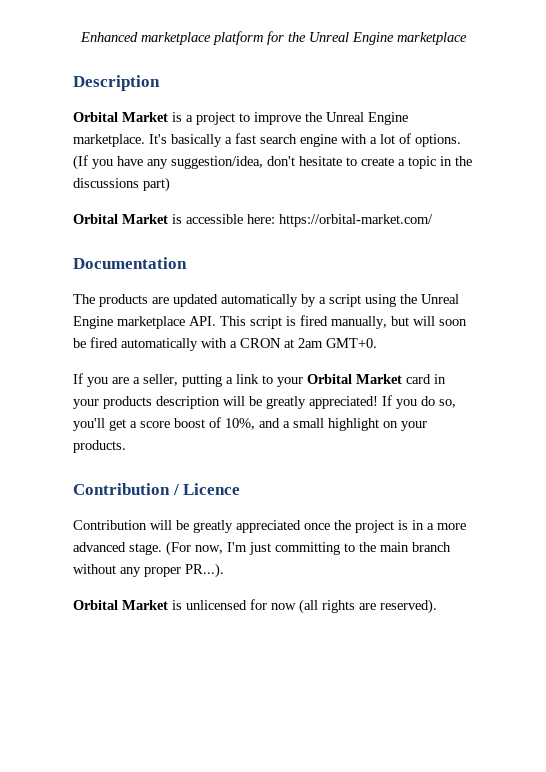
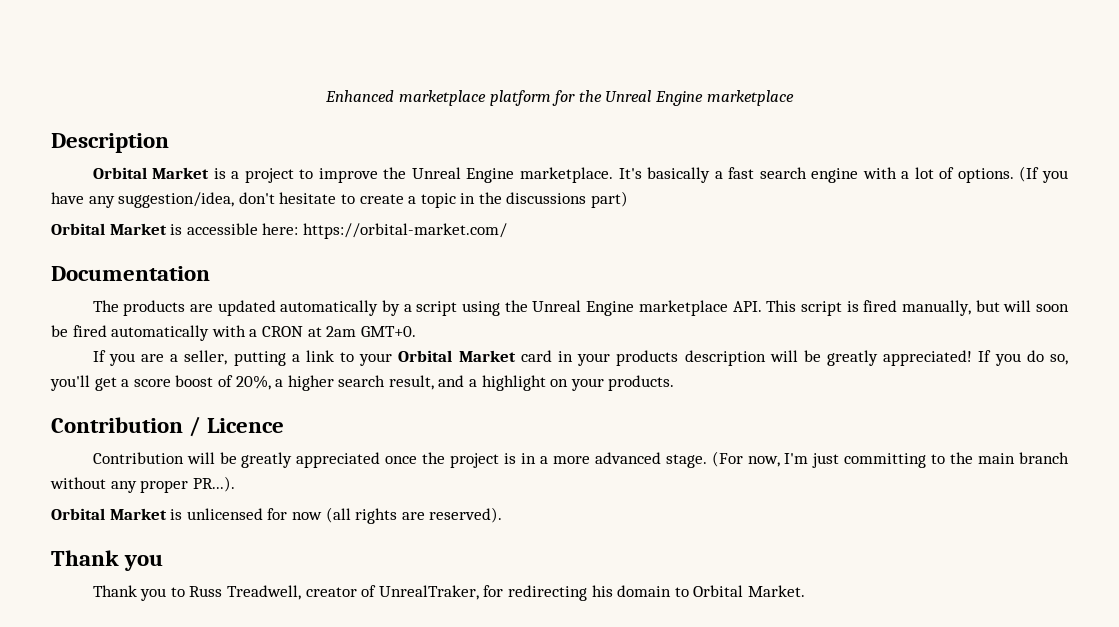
[225,418,255,430] 10%, -> [235,375,434,391] 20%, a higher search result,
[293,418,324,428] small -> (478, 383) none
(437, 606) none -> [51,550,164,571] [92,585,805,601] // Thank you // Thank you to Russ Treadwell, creator of UnrealTraker, for redirecting his domain to Orbital Market.

